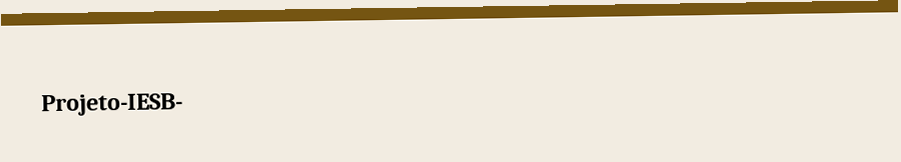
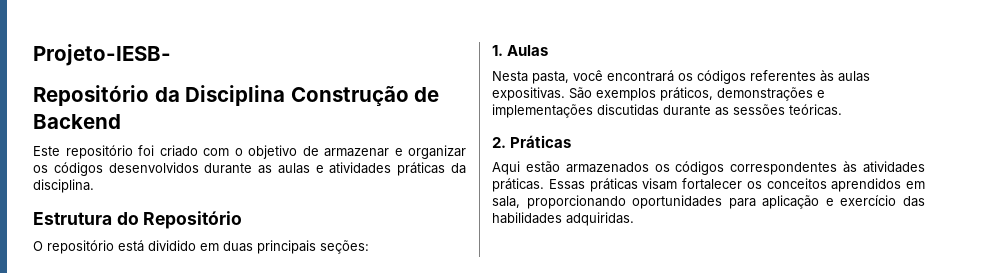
(183, 105) none -> [33,85,440,106] [33,114,121,129] [33,145,466,159] [33,162,466,176] [33,179,94,193] [33,211,243,229] [33,240,369,254] [492,45,549,56] [492,70,870,84] [492,87,825,101] [492,104,842,118] [492,135,572,148] [492,161,925,175] [492,178,925,192] [492,195,925,209] [492,212,634,226] // Repositório da Disciplina Construção de Backend // Este repositório foi criado com o objetivo de armazenar e organizar os códigos desenvolvidos durante as aulas e atividades práticas da disciplina. // Estrutura do Repositório // O repositório está dividido em duas principais seções: // 1. Aulas // Nesta pasta, você encontrará os códigos referentes às aulas expositivas. São exemplos práticos, demonstrações e implementações discutidas durante as sessões teóricas. // 2. Práticas // Aqui estão armazenados os códigos correspondentes às atividades práticas. Essas práticas visam fortalecer os conceitos aprendidos em sala, proporcionando oportunidades para aplicação e exercício das habilidades adquiridas.

